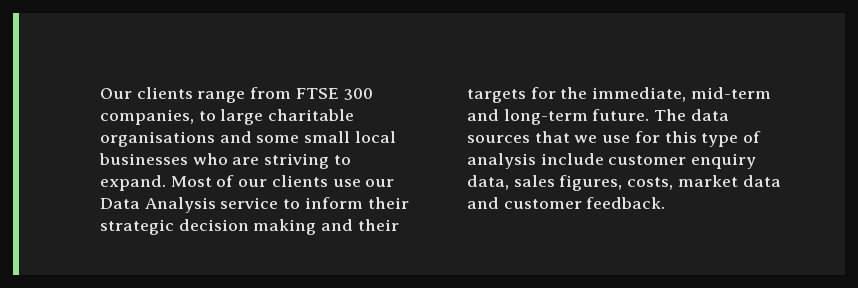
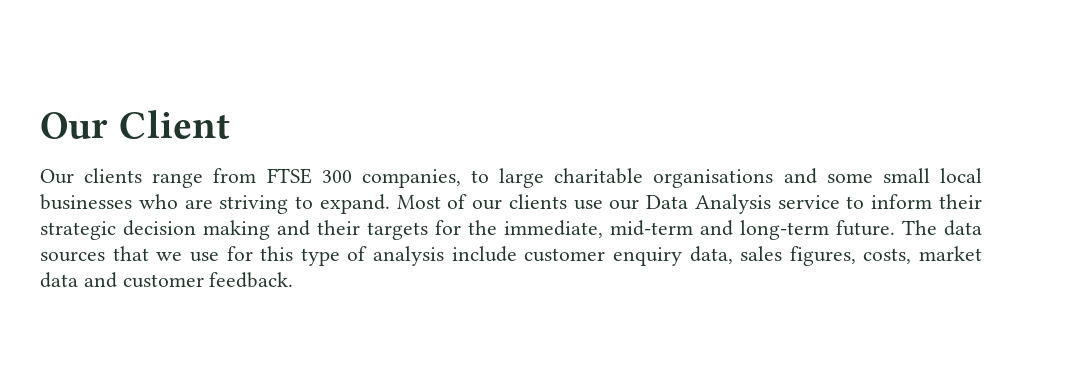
[100,88,132,99] Our -> [40,110,230,139] [40,169,74,184] Our Client // Our

